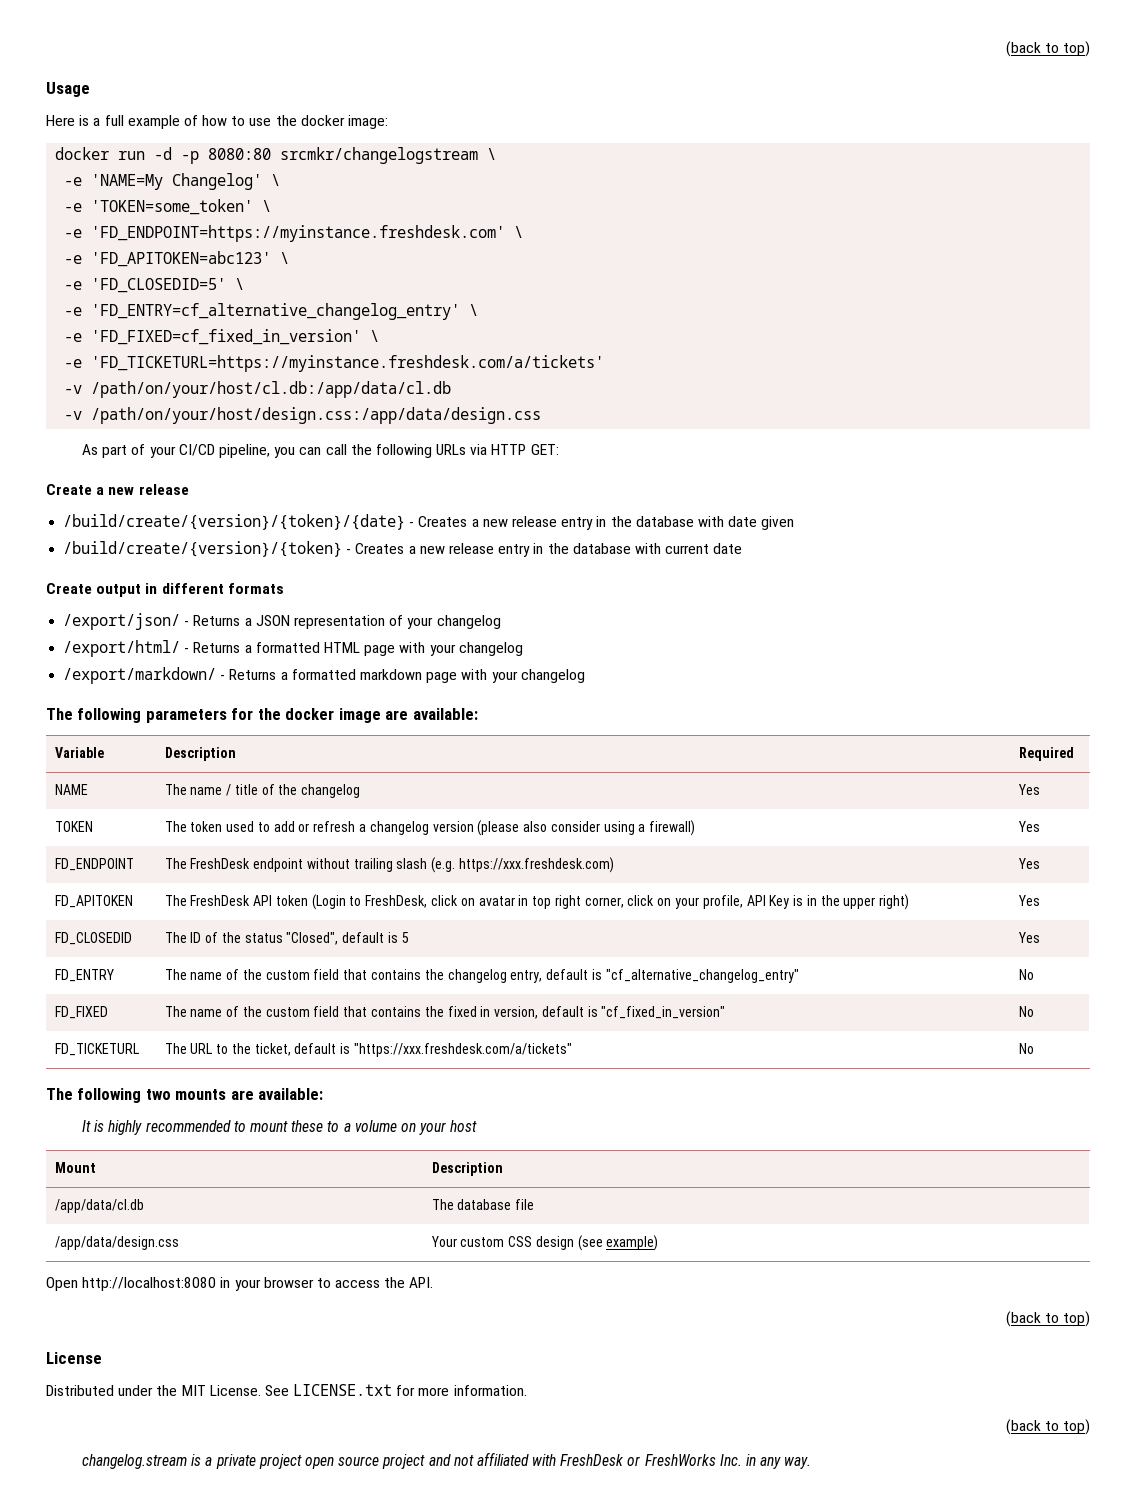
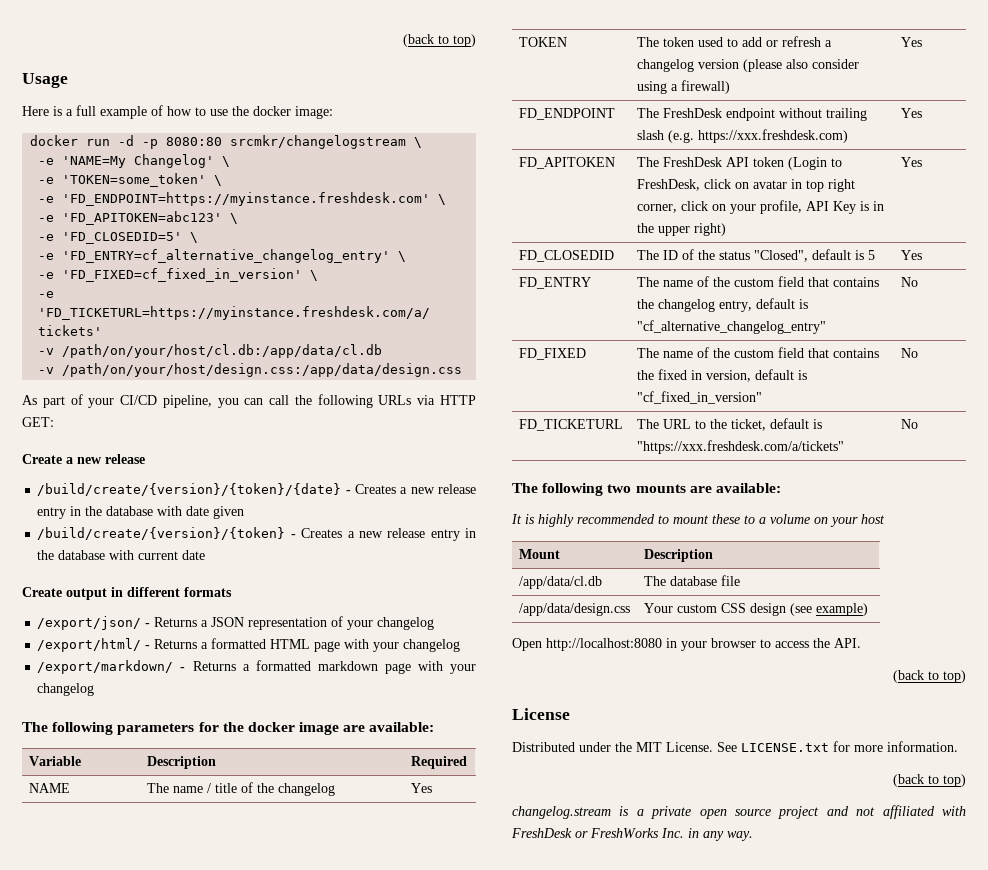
[258,1454,302,1469] project -> (692, 812) none

